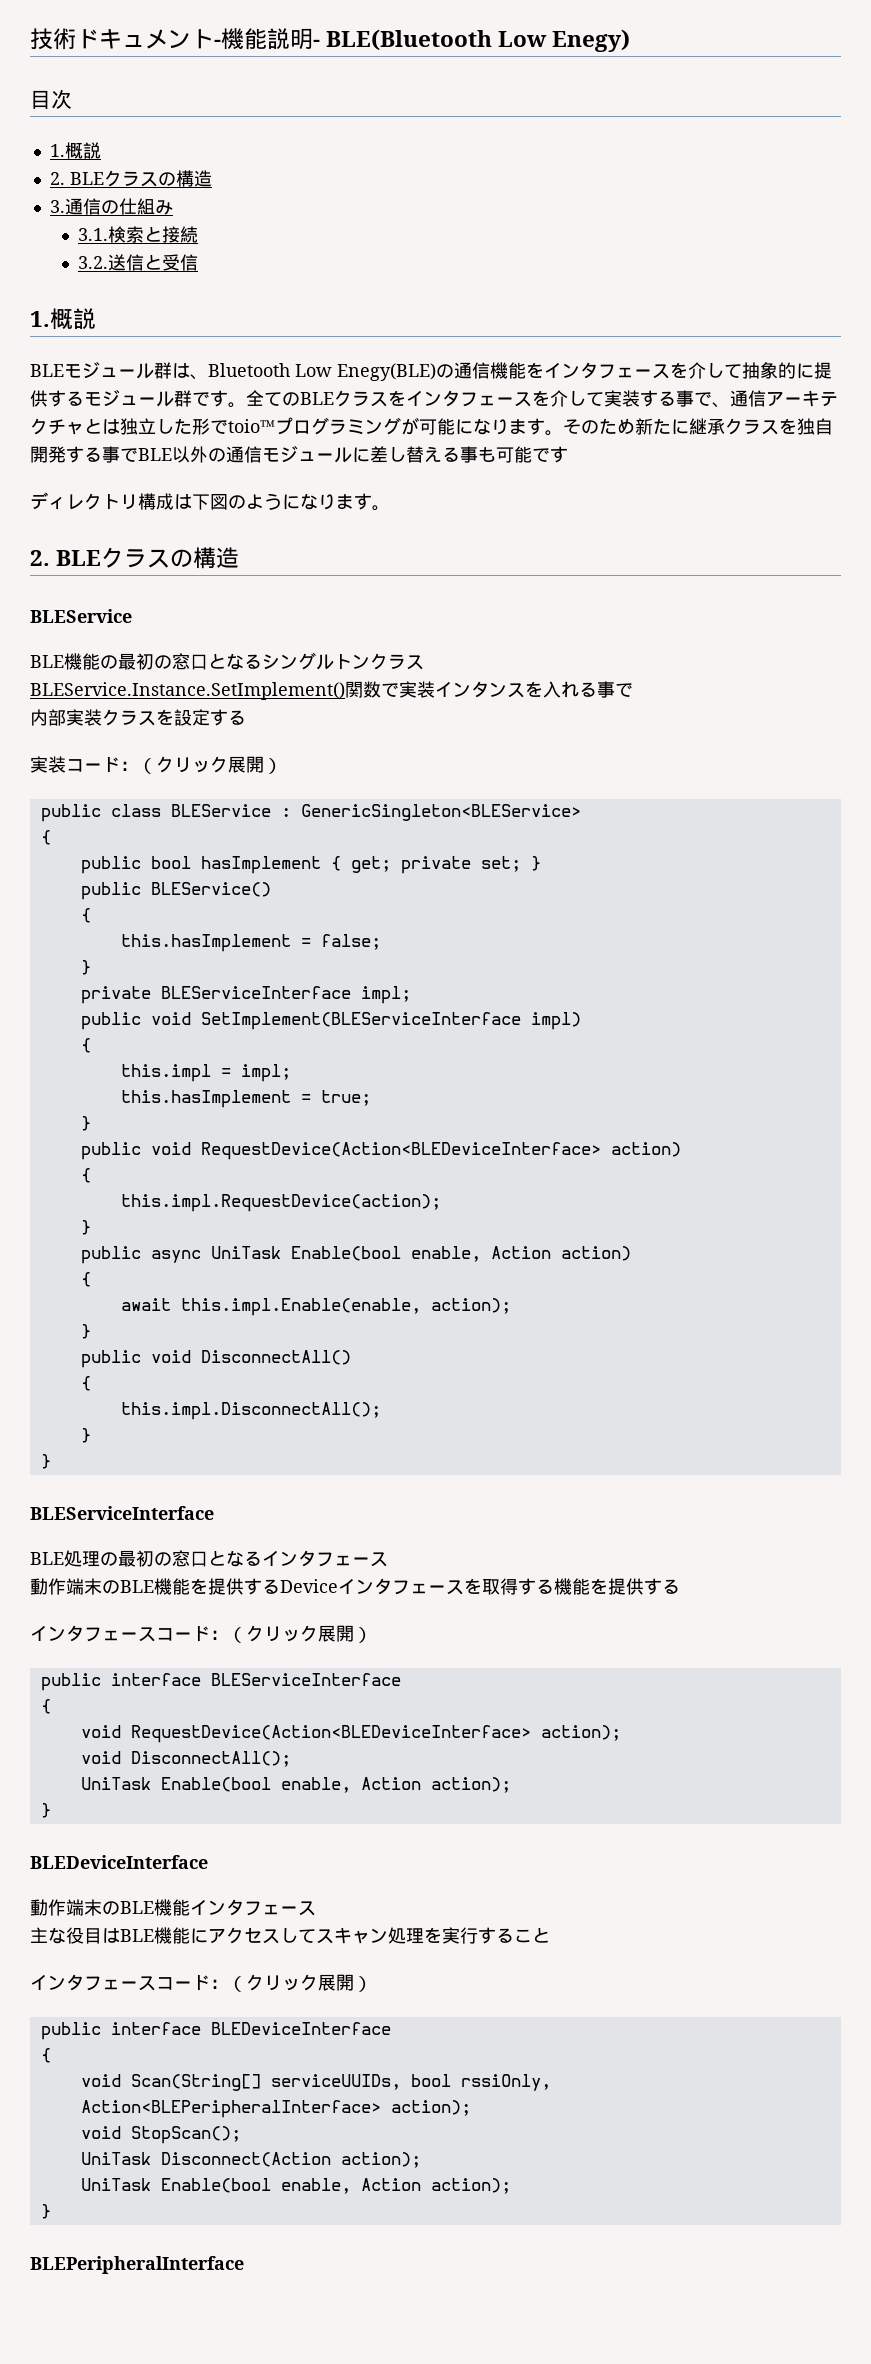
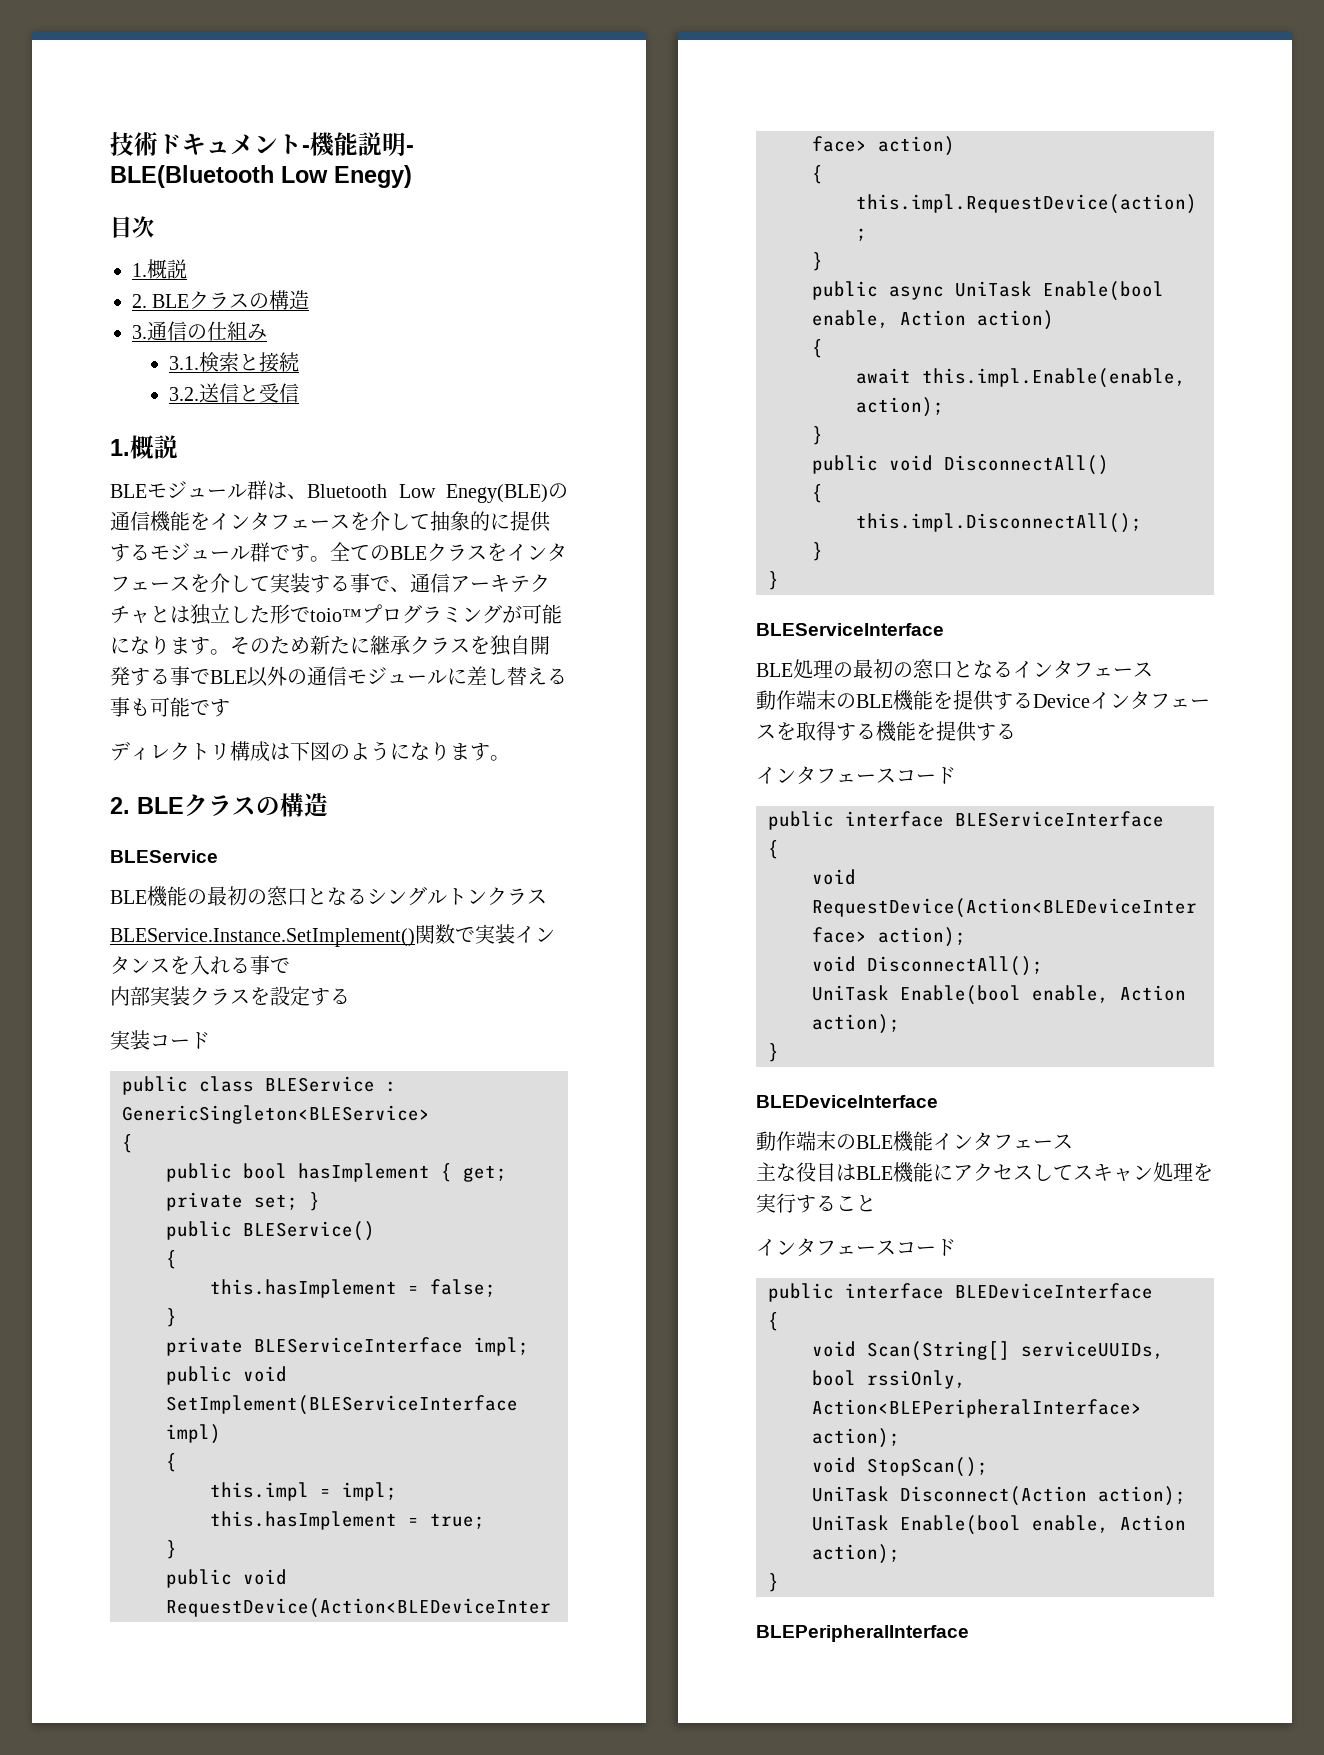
[120,756,282,774] ：（クリック展開） -> (210, 1040) none
[210,1625,372,1643] ：（クリック展開） -> (956, 775) none
[210,1974,372,1992] ：（クリック展開） -> (956, 1247) none

